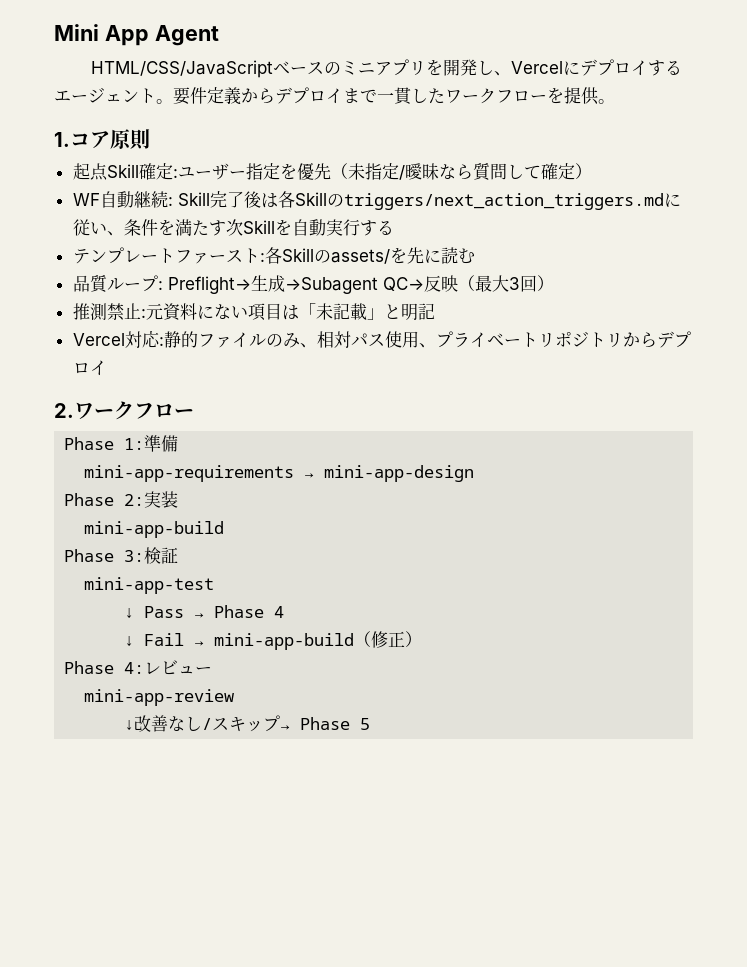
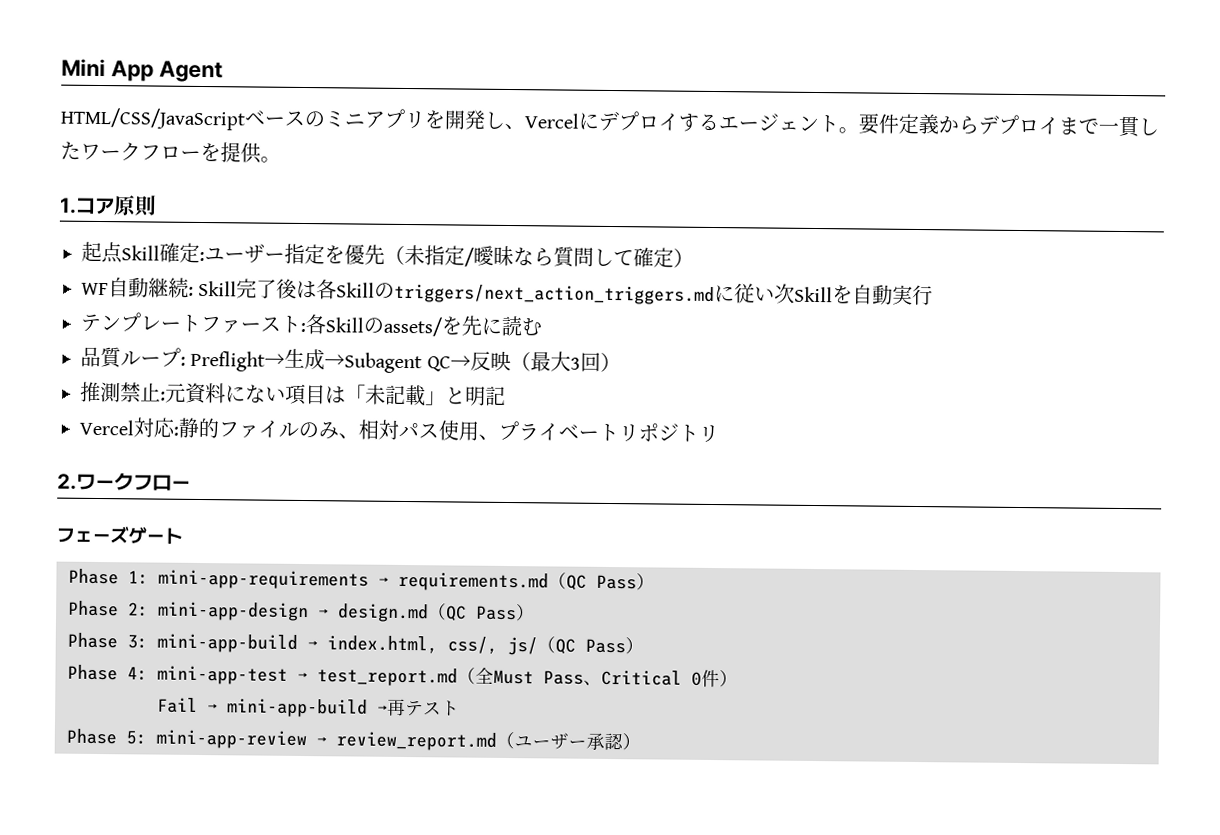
[106,219,226,236] 、条件を満たす -> (776, 294) none
[359,220,394,236] する -> (934, 295) none
[622,331,691,348] [72,360,107,376] からデプロイ -> (719, 433) none
(194, 413) none -> [56,526,183,545] // フェーズゲート
[144,435,179,452] 準備 // -> (149, 577) none
[324,465,475,482] [64,491,179,508] [84,521,225,538] [64,547,179,564] [84,577,215,594] [124,605,285,618] [124,631,423,650] [64,660,213,675] [84,689,235,706] [124,715,371,732] mini-app-design // Phase 2:実装 // mini-app-build // Phase 3:検証 // mini-app-test // ↓ Pass → Phase 4 // ↓ Fail → mini-app-build（修正） // Phase 4:レビュー // mini-app-review // ↓改善なし/スキップ→ Phase 5 -> [398,571,655,592] [68,600,535,623] [67,632,644,656] [67,664,738,688] [157,697,460,718] [66,728,641,751] requirements.md（QC Pass） // Phase 2: mini-app-design → design.md（QC Pass） // Phase 3: mini-app-build → index.html, css/, js/（QC Pass） // Phase 4: mini-app-test → test_report.md（全Must Pass、Critical 0件） // Fail → mini-app-build →再テスト // Phase 5: mini-app-review → review_report.md（ユーザー承認）

